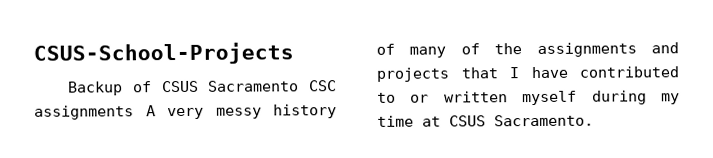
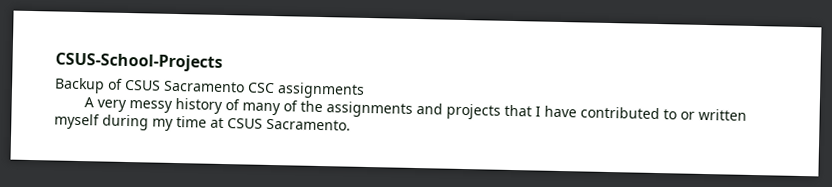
(134, 112) none -> (365, 90) //

